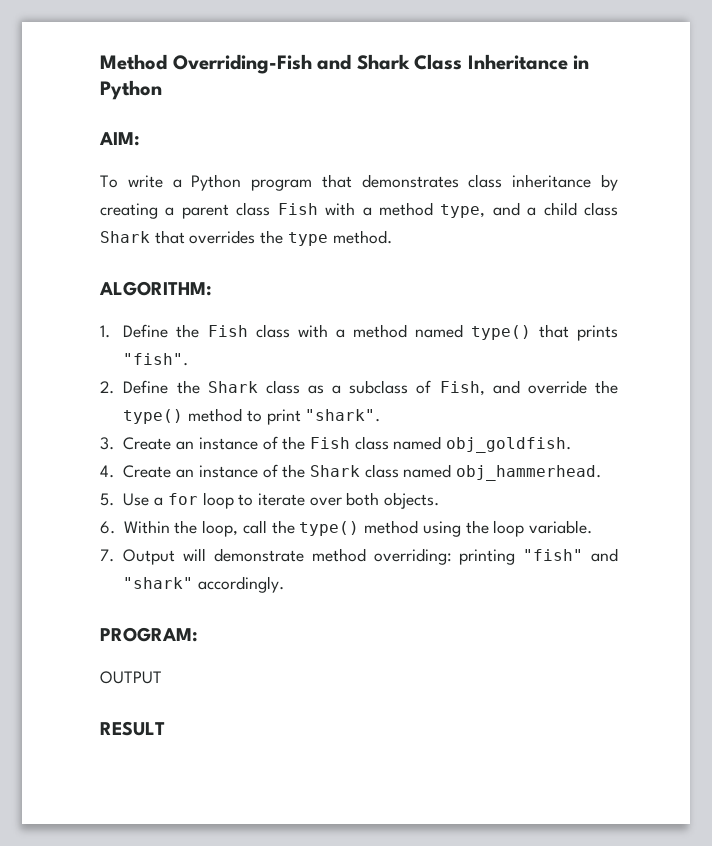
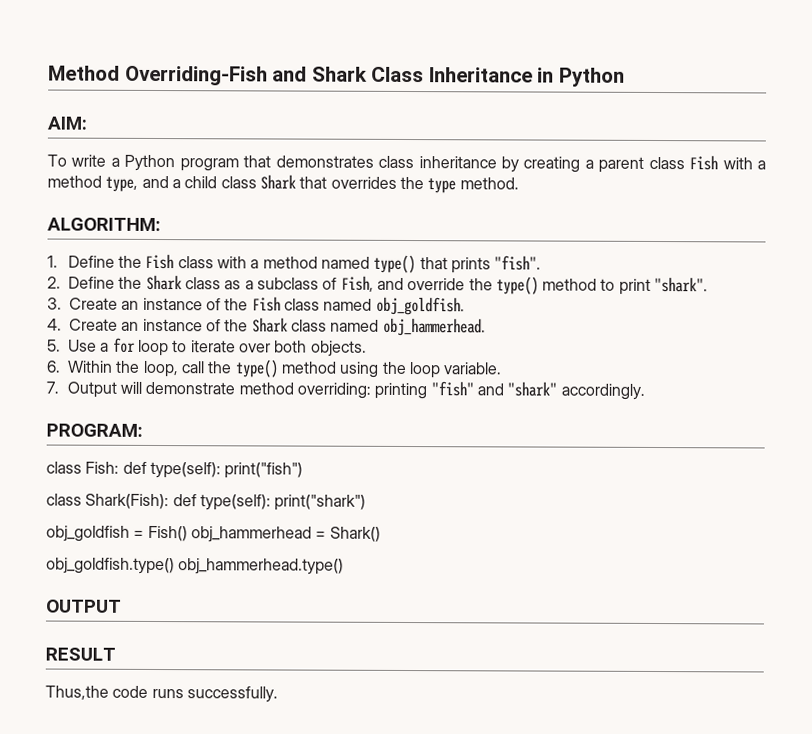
[100,671,162,684] [100,721,165,736] OUTPUT // RESULT -> [46,461,304,479] [46,493,367,511] [46,525,381,543] [46,557,345,575] [46,599,122,613] [45,647,116,661] [45,685,278,703] class Fish: def type(self): print("fish") // class Shark(Fish): def type(self): print("shark") // obj_goldfish = Fish() obj_hammerhead = Shark() // obj_goldfish.type() obj_hammerhead.type() // OUTPUT // RESULT // Thus,the code runs successfully.

